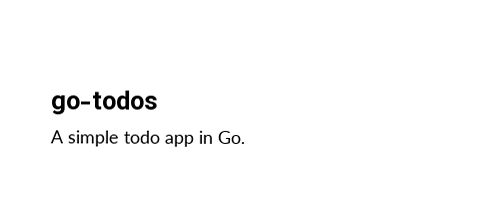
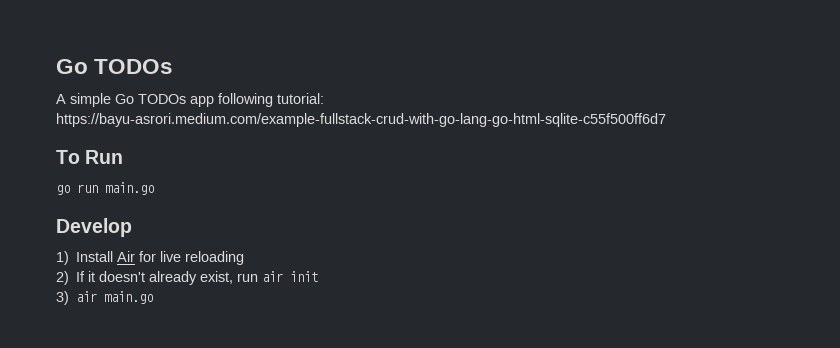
[50,90,159,115] go-todos -> [56,59,174,74] Go TODOs
[123,130,245,147] todo app in Go. -> [115,93,324,107] [56,113,666,127] [56,150,124,164] [56,182,154,195] [56,218,132,237] [56,251,245,265] [56,271,319,285] [56,291,154,305] Go TODOs app following tutorial: https://bayu-asrori.medium.com/example-fullstack-crud-with-go-lang-go-html-sqlite-c55f500ff6d7 // To Run // go run main.go // Develop // 1) Install Air for live reloading // 2) If it doesn't already exist, run air init // 3) air main.go

